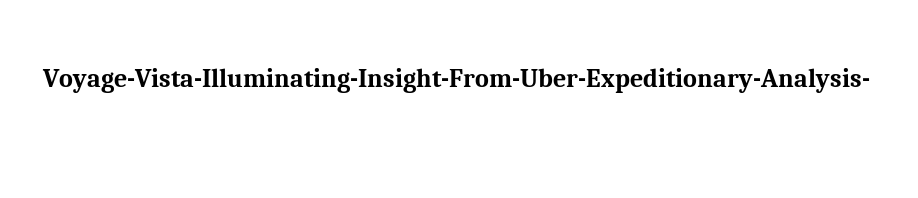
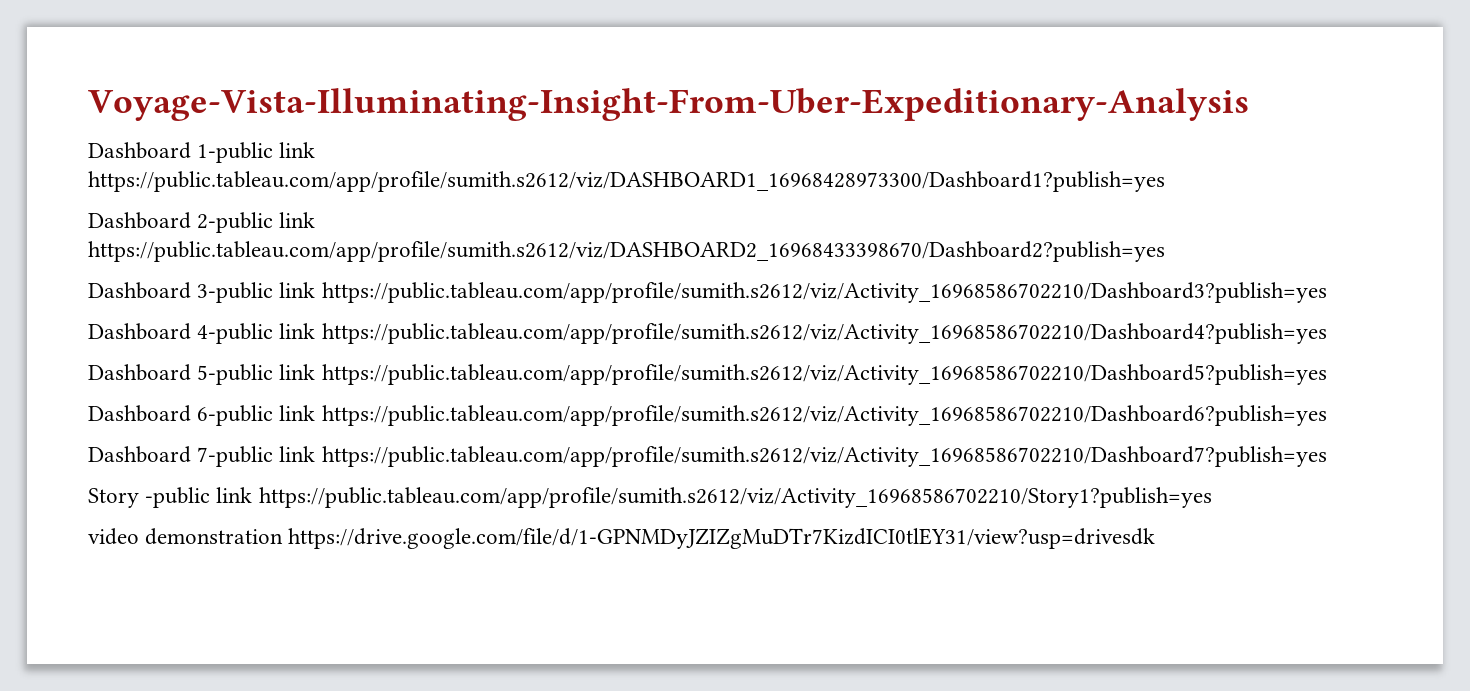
[42,68,870,93] Voyage-Vista-Illuminating-Insight-From-Uber-Expeditionary-Analysis- -> [88,88,1249,121] [88,142,316,163] [88,171,1165,192] [88,212,316,233] [88,241,1165,262] [88,282,1327,303] [88,323,1327,344] [88,364,1327,385] [88,405,1327,426] [88,446,1327,467] [88,487,1212,508] [88,528,1156,549] Voyage-Vista-Illuminating-Insight-From-Uber-Expeditionary-Analysis // Dashboard 1-public link https://public.tableau.com/app/profile/sumith.s2612/viz/DASHBOARD1_16968428973300/Dashboard1?publish=yes // Dashboard 2-public link https://public.tableau.com/app/profile/sumith.s2612/viz/DASHBOARD2_16968433398670/Dashboard2?publish=yes // Dashboard 3-public link https://public.tableau.com/app/profile/sumith.s2612/viz/Activity_16968586702210/Dashboard3?publish=yes // Dashboard 4-public link https://public.tableau.com/app/profile/sumith.s2612/viz/Activity_16968586702210/Dashboard4?publish=yes // Dashboard 5-public link https://public.tableau.com/app/profile/sumith.s2612/viz/Activity_16968586702210/Dashboard5?publish=yes // Dashboard 6-public link https://public.tableau.com/app/profile/sumith.s2612/viz/Activity_16968586702210/Dashboard6?publish=yes // Dashboard 7-public link https://public.tableau.com/app/profile/sumith.s2612/viz/Activity_16968586702210/Dashboard7?publish=yes // Story -public link https://public.tableau.com/app/profile/sumith.s2612/viz/Activity_16968586702210/Story1?publish=yes // video demonstration https://drive.google.com/file/d/1-GPNMDyJZIZgMuDTr7KizdICI0tlEY31/view?usp=drivesdk

